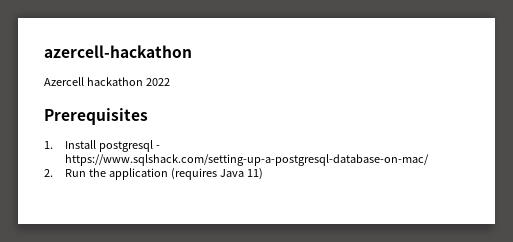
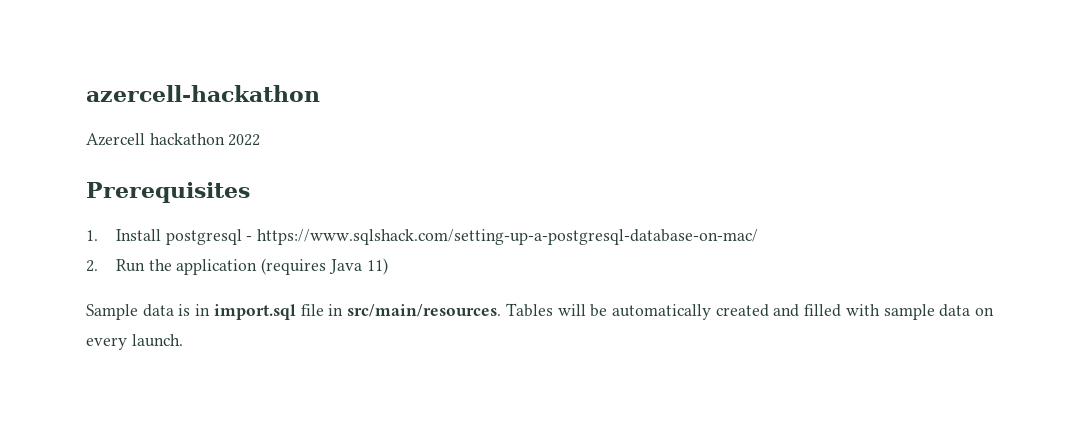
(264, 174) none -> [86,303,995,320] [86,334,183,350] // Sample data is in import.sql file in src/main/resources. Tables will be automatically created and filled with sample data on every launch.

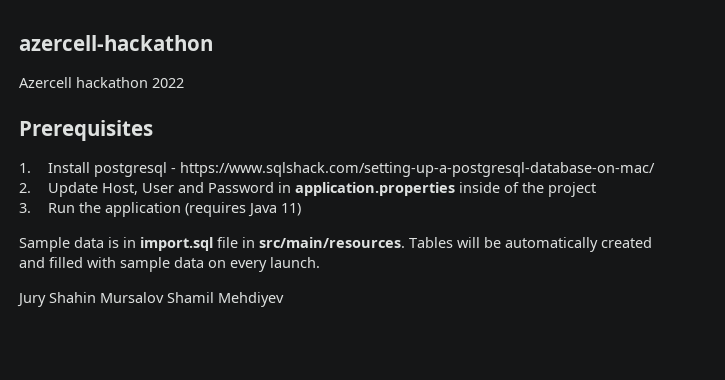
(98, 266) none -> [47,182,596,197] [19,203,31,213] Update Host, User and Password in application.properties inside of the project // 3.
(183, 340) none -> [17,292,284,307] // Jury Shahin Mursalov Shamil Mehdiyev

